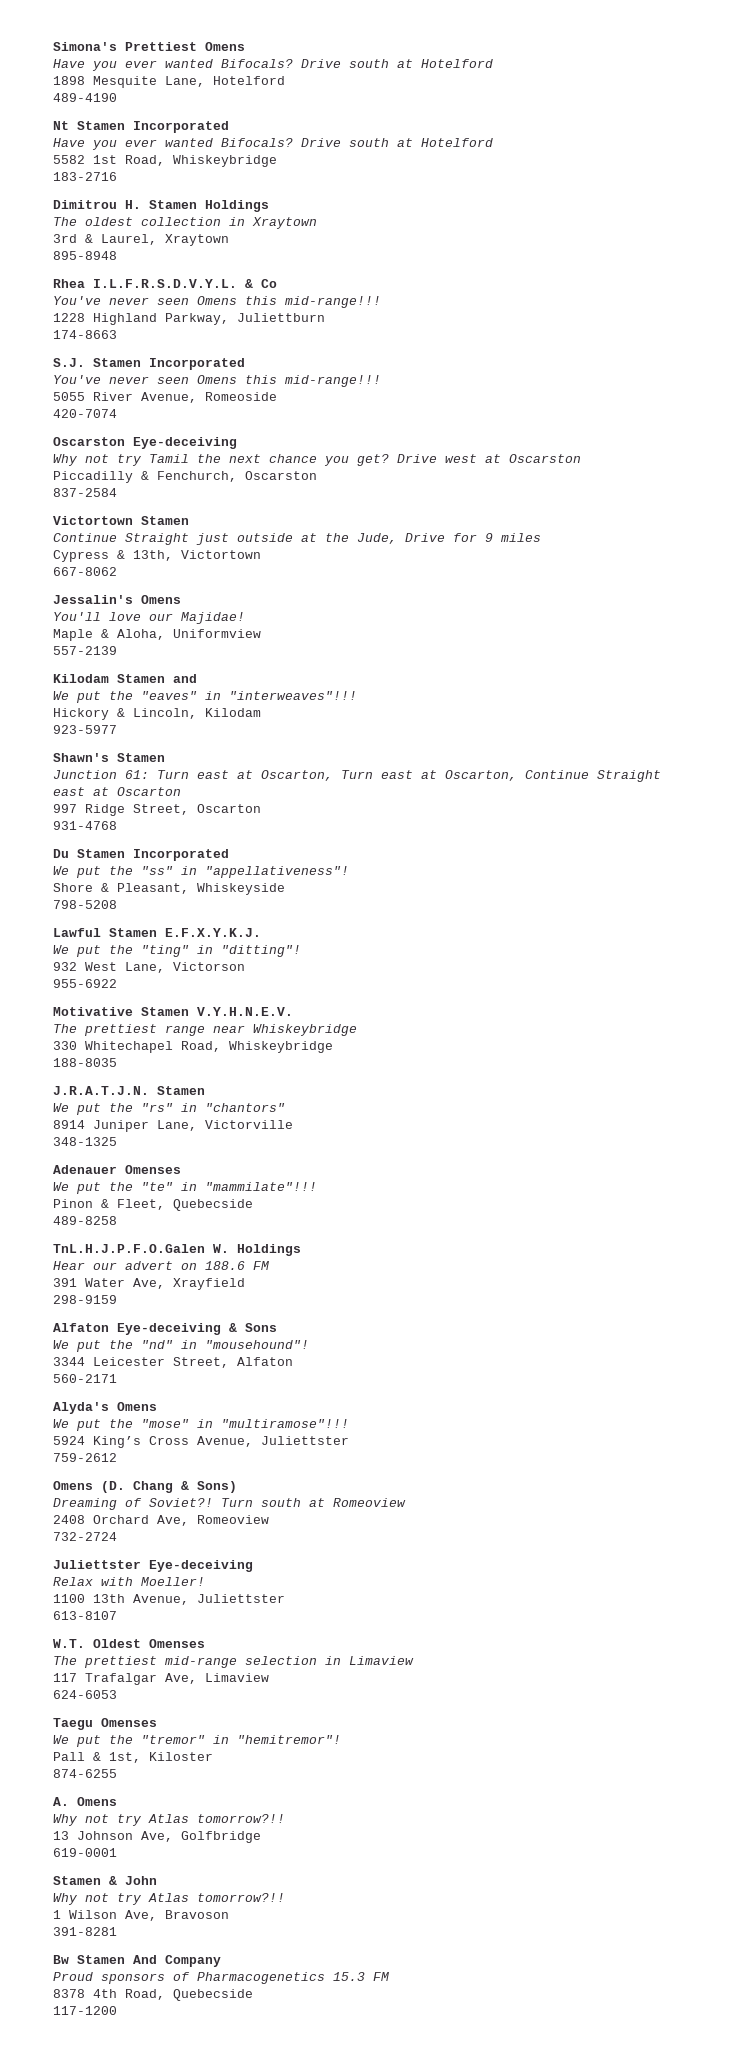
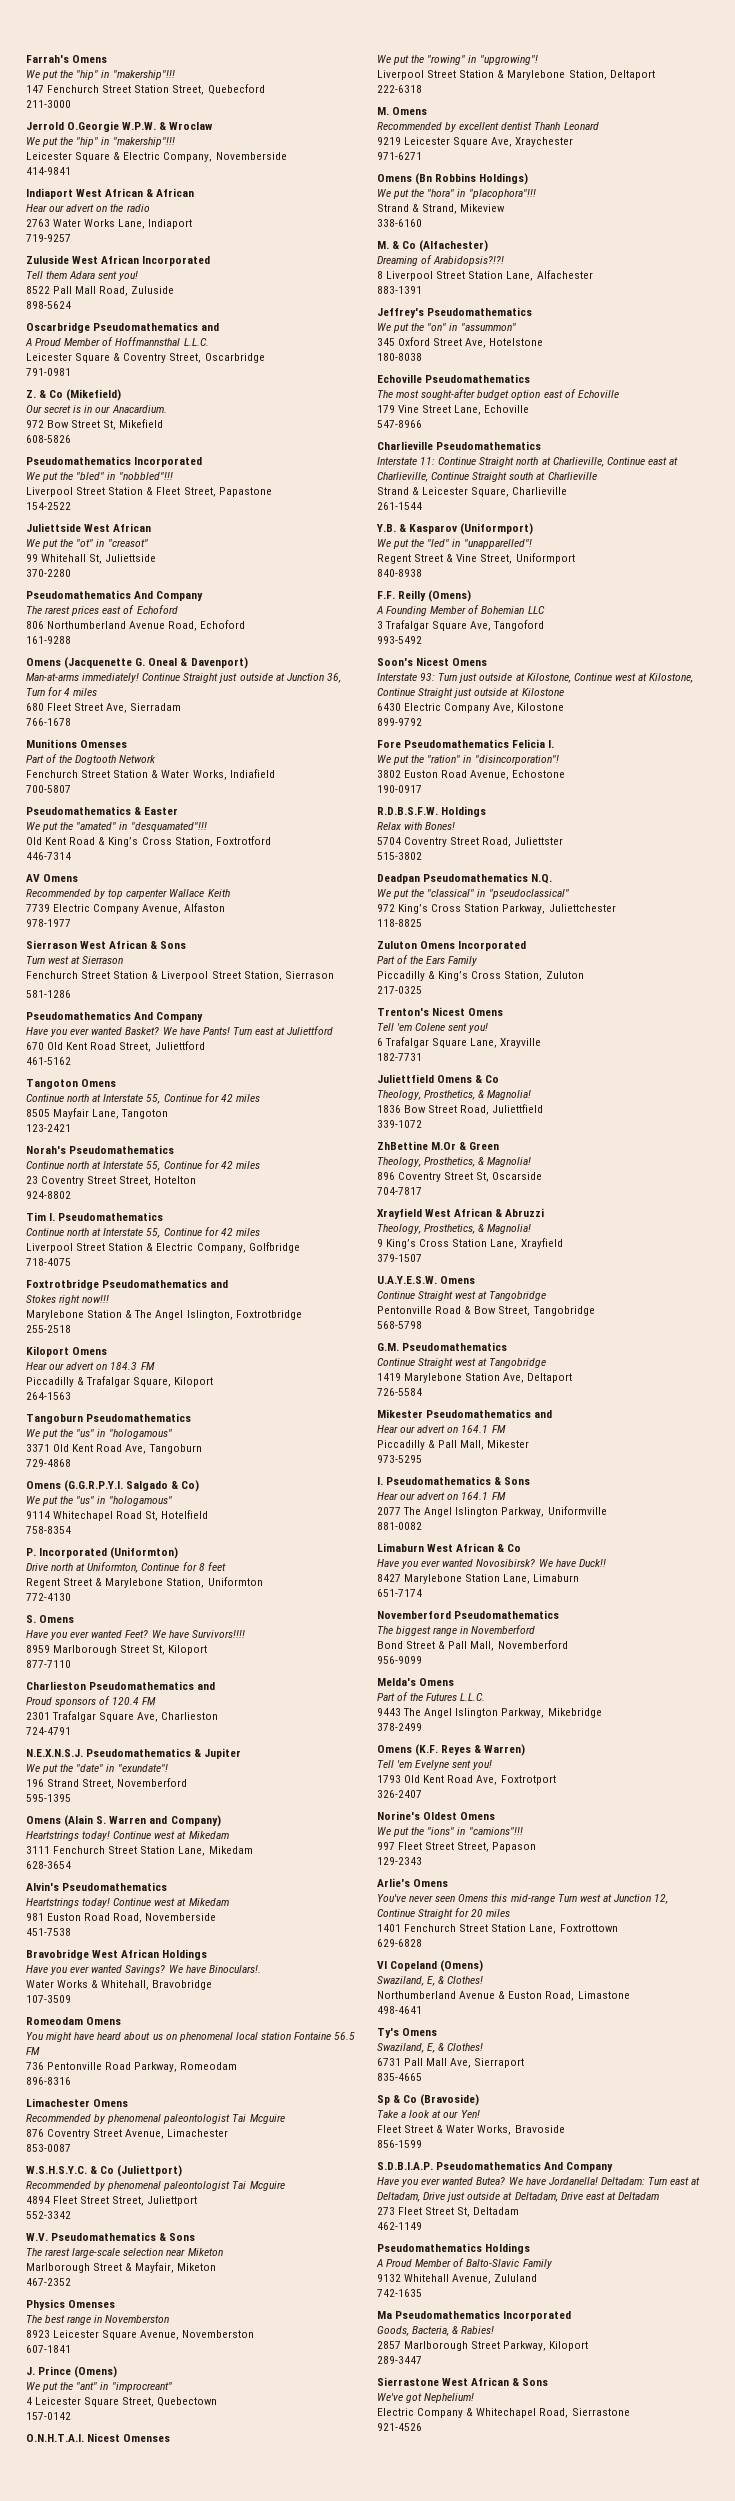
[53,42,197,51] Simona's Prettiest -> [26,55,108,63] [26,70,175,80] [26,84,265,95] [26,100,71,108] [26,121,214,132] [26,137,175,147] [26,152,287,162] [26,167,71,175] [26,188,195,199] [26,204,150,212] [26,219,193,229] [26,234,71,242] [26,255,211,266] [26,271,139,281] [26,286,175,296] [26,301,71,309] [26,322,220,333] [25,337,209,346] [26,353,265,363] [26,368,71,376] [26,389,122,401] [26,405,167,413] [26,419,164,430] [26,435,71,443] [26,456,203,467] [26,472,173,482] [26,487,272,497] [26,502,71,510] [26,523,152,532] [26,539,148,549] [26,554,157,564] [26,569,71,577] [26,590,204,601] [26,605,178,616] [26,620,246,631] [26,636,71,644] [26,657,248,669] [26,673,341,683] [26,687,98,696] [26,703,182,713] [26,718,71,726] [26,739,128,748] [26,754,157,765] [26,769,275,780] [26,785,71,793] [26,806,179,815] [26,822,207,832] [26,836,271,847] [26,852,71,860] [26,874,79,882] [26,889,230,899] [26,903,226,914] [26,919,71,927] [26,940,187,949] [26,956,124,964] [26,971,334,981] [26,990,71,998] [26,1011,204,1022] [26,1026,334,1037] [26,1041,205,1052] [26,1057,71,1065] [26,1079,117,1089] [26,1093,260,1104] [26,1108,169,1119] [26,1124,71,1132] [26,1145,175,1154] [26,1160,260,1171] [26,1176,197,1186] [26,1191,71,1199] [26,1212,164,1221] [26,1227,260,1238] [26,1242,300,1253] [26,1258,71,1266] [26,1279,229,1290] [26,1295,110,1305] [26,1310,302,1320] [26,1325,71,1333] [26,1346,108,1357] [26,1362,155,1370] [26,1376,214,1387] [26,1392,71,1400] [26,1413,192,1424] [26,1429,172,1439] [26,1444,202,1454] [26,1459,71,1467] [26,1480,200,1492] [26,1496,172,1506] [26,1510,209,1521] [26,1526,71,1534] [26,1547,179,1559] [26,1562,226,1573] [26,1577,263,1588] [26,1593,71,1601] [26,1615,36,1623] Farrah's Omens // We put the "hip" in "makership"!!! // 147 Fenchurch Street Station Street, Quebecford // 211-3000 // Jerrold O.Georgie W.P.W. & Wroclaw // We put the "hip" in "makership"!!! // Leicester Square & Electric Company, Novemberside // 414-9841 // Indiaport West African & African // Hear our advert on the radio // 2763 Water Works Lane, Indiaport // 719-9257 // Zuluside West African Incorporated // Tell them Adara sent you! // 8522 Pall Mall Road, Zuluside // 898-5624 // Oscarbridge Pseudomathematics and // A Proud Member of Hoffmannsthal L.L.C. // Leicester Square & Coventry Street, Oscarbridge // 791-0981 // Z. & Co (Mikefield) // Our secret is in our Anacardium. // 972 Bow Street St, Mikefield // 608-5826 // Pseudomathematics Incorporated // We put the "bled" in "nobbled"!!! // Liverpool Street Station & Fleet Street, Papastone // 154-2522 // Juliettside West African // We put the "ot" in "creasot" // 99 Whitehall St, Juliettside // 370-2280 // Pseudomathematics And Company // The rarest prices east of Echoford // 806 Northumberland Avenue Road, Echoford // 161-9288 // Omens (Jacquenette G. Oneal & Davenport) // Man-at-arms immediately! Continue Straight just outside at Junction 36, Turn for 4 miles // 680 Fleet Street Ave, Sierradam // 766-1678 // Munitions Omenses // Part of the Dogtooth Network // Fenchurch Street Station & Water Works, Indiafield // 700-5807 // Pseudomathematics & Easter // We put the "amated" in "desquamated"!!! // Old Kent Road & King’s Cross Station, Foxtrotford // 446-7314 // AV Omens // Recommended by top carpenter Wallace Keith // 7739 Electric Company Avenue, Alfaston // 978-1977 // Sierrason West African & Sons // Turn west at Sierrason // Fenchurch Street Station & Liverpool Street Station, Sierrason // 581-1286 // Pseudomathematics And Company // Have you ever wanted Basket? We have Pants! Turn east at Juliettford // 670 Old Kent Road Street, Juliettford // 461-5162 // Tangoton Omens // Continue north at Interstate 55, Continue for 42 miles // 8505 Mayfair Lane, Tangoton // 123-2421 // Norah's Pseudomathematics // Continue north at Interstate 55, Continue for 42 miles // 23 Coventry Street Street, Hotelton // 924-8802 // Tim I. Pseudomathematics // Continue north at Interstate 55, Continue for 42 miles // Liverpool Street Station & Electric Company, Golfbridge // 718-4075 // Foxtrotbridge Pseudomathematics and // Stokes right now!!! // Marylebone Station & The Angel Islington, Foxtrotbridge // 255-2518 // Kiloport Omens // Hear our advert on 184.3 FM // Piccadilly & Trafalgar Square, Kiloport // 264-1563 // Tangoburn Pseudomathematics // We put the "us" in "hologamous" // 3371 Old Kent Road Ave, Tangoburn // 729-4868 // Omens (G.G.R.P.Y.I. Salgado & Co) // We put the "us" in "hologamous" // 9114 Whitechapel Road St, Hotelfield // 758-8354 // P. Incorporated (Uniformton) // Drive north at Uniformton, Continue for 8 feet // Regent Street & Marylebone Station, Uniformton // 772-4130 // S.
[221,59,493,68] [53,76,285,88] [53,93,117,102] [53,121,229,133] [53,138,493,150] [53,155,277,167] [53,172,117,181] [53,200,269,212] [53,217,317,229] [53,234,229,246] [53,251,117,260] [53,279,277,288] [53,296,381,308] [53,313,325,325] [53,330,117,339] [53,358,245,370] [53,375,381,387] [53,392,277,403] [53,409,117,418] [53,437,237,449] [53,454,581,466] [53,471,317,483] [53,488,117,497] [53,516,189,525] [53,533,541,545] [53,550,261,562] [53,567,117,576] [53,595,181,604] [53,612,245,624] [53,629,261,641] [53,646,117,655] [53,674,197,683] [53,691,357,703] [53,708,261,720] [53,725,117,734] [53,753,165,762] [53,770,661,782] [53,787,181,796] [53,804,261,816] [53,821,117,830] [53,849,229,861] [53,866,349,878] [53,883,285,895] [53,900,117,909] [53,928,261,937] [53,945,301,957] [53,962,245,973] [53,979,117,988] [53,1007,293,1016] [53,1024,357,1036] [53,1041,333,1053] [53,1058,117,1067] [53,1086,205,1095] [53,1103,285,1115] [53,1120,293,1132] [53,1137,117,1146] [53,1165,181,1174] [53,1182,317,1194] [53,1199,253,1211] [53,1216,117,1225] [53,1244,301,1256] [53,1261,269,1270] [53,1278,245,1290] [53,1295,117,1304] [53,1323,277,1335] [53,1340,309,1352] [53,1357,293,1368] [53,1374,117,1383] [53,1402,157,1414] [53,1419,349,1431] [53,1436,349,1448] [53,1453,117,1462] [53,1481,237,1493] [53,1498,406,1510] [53,1515,269,1526] [53,1532,117,1541] [53,1560,253,1572] [53,1577,205,1586] [53,1594,285,1605] [53,1611,117,1620] [53,1639,205,1648] [53,1656,414,1668] [53,1673,269,1685] [53,1690,117,1699] [53,1718,157,1730] [53,1735,341,1747] [53,1752,213,1763] [53,1769,117,1778] [53,1797,117,1806] [53,1814,285,1826] [53,1831,261,1843] [53,1848,117,1857] [53,1876,157,1885] [53,1893,285,1905] [53,1910,229,1921] [53,1927,117,1936] [53,1955,221,1967] [53,1972,389,1984] [53,1989,253,2001] [53,2006,117,2015] Bifocals? Drive south at Hotelford // 1898 Mesquite Lane, Hotelford // 489-4190 // Nt Stamen Incorporated // Have you ever wanted Bifocals? Drive south at Hotelford // 5582 1st Road, Whiskeybridge // 183-2716 // Dimitrou H. Stamen Holdings // The oldest collection in Xraytown // 3rd & Laurel, Xraytown // 895-8948 // Rhea I.L.F.R.S.D.V.Y.L. & Co // You've never seen Omens this mid-range!!! // 1228 Highland Parkway, Juliettburn // 174-8663 // S.J. Stamen Incorporated // You've never seen Omens this mid-range!!! // 5055 River Avenue, Romeoside // 420-7074 // Oscarston Eye-deceiving // Why not try Tamil the next chance you get? Drive west at Oscarston // Piccadilly & Fenchurch, Oscarston // 837-2584 // Victortown Stamen // Continue Straight just outside at the Jude, Drive for 9 miles // Cypress & 13th, Victortown // 667-8062 // Jessalin's Omens // You'll love our Majidae! // Maple & Aloha, Uniformview // 557-2139 // Kilodam Stamen and // We put the "eaves" in "interweaves"!!! // Hickory & Lincoln, Kilodam // 923-5977 // Shawn's Stamen // Junction 61: Turn east at Oscarton, Turn east at Oscarton, Continue Straight east at Oscarton // 997 Ridge Street, Oscarton // 931-4768 // Du Stamen Incorporated // We put the "ss" in "appellativeness"! // Shore & Pleasant, Whiskeyside // 798-5208 // Lawful Stamen E.F.X.Y.K.J. // We put the "ting" in "ditting"! // 932 West Lane, Victorson // 955-6922 // Motivative Stamen V.Y.H.N.E.V. // The prettiest range near Whiskeybridge // 330 Whitechapel Road, Whiskeybridge // 188-8035 // J.R.A.T.J.N. Stamen // We put the "rs" in "chantors" // 8914 Juniper Lane, Victorville // 348-1325 // Adenauer Omenses // We put the "te" in "mammilate"!!! // Pinon & Fleet, Quebecside // 489-8258 // TnL.H.J.P.F.O.Galen W. Holdings // Hear our advert on 188.6 FM // 391 Water Ave, Xrayfield // 298-9159 // Alfaton Eye-deceiving & Sons // We put the "nd" in "mousehound"! // 3344 Leicester Street, Alfaton // 560-2171 // Alyda's Omens // We put the "mose" in "multiramose"!!! // 5924 King’s Cross Avenue, Juliettster // 759-2612 // Omens (D. Chang & Sons) // Dreaming of Soviet?! Turn south at Romeoview // 2408 Orchard Ave, Romeoview // 732-2724 // Juliettster Eye-deceiving // Relax with Moeller! // 1100 13th Avenue, Juliettster // 613-8107 // W.T. Oldest Omenses // The prettiest mid-range selection in Limaview // 117 Trafalgar Ave, Limaview // 624-6053 // Taegu Omenses // We put the "tremor" in "hemitremor"! // Pall & 1st, Kiloster // 874-6255 // A. Omens // Why not try Atlas tomorrow?!! // 13 Johnson Ave, Golfbridge // 619-0001 // Stamen & John // Why not try Atlas tomorrow?!! // 1 Wilson Ave, Bravoson // 391-8281 // Bw Stamen And Company // Proud sponsors of Pharmacogenetics 15.3 FM // 8378 4th Road, Quebecside // 117-1200 -> [125,1630,245,1638] [26,1645,208,1655] [26,1660,71,1668] [26,1681,216,1690] [26,1696,157,1707] [26,1711,219,1722] [26,1727,71,1735] [26,1748,242,1759] [26,1764,168,1774] [26,1778,188,1789] [26,1794,71,1802] [26,1815,221,1827] [26,1831,229,1841] [26,1846,253,1856] [26,1861,71,1869] [26,1882,168,1891] [26,1898,229,1908] [26,1913,217,1923] [26,1928,71,1936] [26,1949,208,1960] [26,1965,261,1975] [26,1980,213,1990] [26,1995,71,2003] [26,2017,122,2025] [26,2032,356,2042] [26,2047,40,2055] [26,2062,238,2072] [26,2077,71,2085] [26,2098,129,2107] [26,2114,285,2124] [26,2129,229,2139] [26,2144,71,2152] [26,2165,183,2177] [26,2181,285,2191] [26,2196,198,2206] [26,2211,71,2219] [26,2232,196,2241] [26,2248,223,2258] [26,2262,217,2273] [26,2278,71,2286] [26,2299,116,2310] [26,2315,170,2325] [26,2330,255,2340] [26,2345,71,2353] [26,2366,118,2378] [26,2382,172,2392] [26,2397,218,2407] [26,2412,71,2420] [26,2433,171,2442] [377,55,538,65] [377,70,655,80] [377,85,422,93] [377,107,428,115] [377,122,599,132] [377,137,574,147] [377,152,422,160] [377,173,529,185] [377,189,536,199] [377,204,506,214] [377,219,422,227] [377,240,489,252] [377,255,505,266] [377,270,593,281] [377,286,422,294] [377,307,533,318] [377,323,516,333] [377,337,544,348] [377,353,422,361] [377,374,531,383] [377,389,619,400] [377,405,530,415] [377,420,422,428] [377,441,542,450] [377,457,678,467] [377,472,597,482] [377,487,568,497] [377,502,422,510] [376,523,534,535] [377,539,532,549] [377,553,575,564] [377,569,422,577] [377,590,472,602] [376,605,545,616] [377,620,545,631] [377,636,422,644] [377,657,488,666] [377,673,694,683] [377,688,564,698] [377,703,565,713] [377,718,422,726] [377,739,555,748] [377,755,559,765] [377,770,566,780] [377,785,422,793] [377,806,487,817] [377,822,456,830] [377,837,564,847] [377,852,422,860] [377,873,553,884] [377,889,569,899] [377,904,616,914] [377,919,422,927] [377,941,527,951] [377,955,478,966] [377,971,584,981] [377,986,422,994] [377,1007,504,1016] [377,1023,489,1033] [377,1037,542,1048] [377,1053,422,1061] [377,1074,500,1083] [377,1090,532,1100] [377,1104,544,1115] [377,1120,422,1128] [377,1141,500,1150] [377,1157,532,1167] [377,1172,543,1182] [377,1187,422,1195] [377,1208,545,1219] [377,1224,532,1234] [377,1238,563,1249] [377,1254,422,1262] [377,1276,476,1284] [377,1291,547,1301] [377,1306,595,1316] [377,1321,422,1329] [377,1342,508,1351] [377,1358,547,1368] [377,1373,573,1383] [377,1388,422,1396] [377,1409,553,1418] [377,1425,506,1433] [377,1440,530,1450] [377,1455,422,1463] [377,1476,531,1485] [377,1492,506,1500] [377,1506,607,1517] [377,1522,422,1530] [377,1543,522,1552] [377,1559,606,1569] [377,1574,580,1584] [377,1589,422,1597] [377,1610,560,1619] [377,1625,536,1636] [377,1640,568,1651] [377,1656,422,1664] [377,1678,455,1686] [377,1692,486,1701] [377,1708,602,1718] [377,1723,422,1731] [377,1744,526,1756] [377,1760,493,1770] [377,1775,556,1785] [377,1790,422,1798] [377,1811,496,1820] [377,1827,523,1837] [377,1842,537,1852] [377,1857,422,1865] [377,1878,449,1887] [377,1894,669,1904] [377,1908,511,1919] [377,1924,618,1934] [377,1939,422,1947] [377,1960,484,1972] [377,1976,484,1986] [377,1991,630,2001] [377,2006,422,2014] [377,2028,438,2038] [377,2043,484,2053] [377,2058,525,2068] [377,2073,422,2081] [377,2094,480,2106] [377,2110,480,2118] [377,2125,565,2135] [377,2140,422,2148] [377,2161,614,2172] [377,2177,701,2187] [377,2192,659,2202] [377,2207,520,2217] [377,2222,422,2230] [377,2243,531,2254] [376,2258,552,2269] [377,2274,538,2284] [377,2289,422,2297] [377,2310,572,2321] [377,2326,495,2336] [377,2341,589,2351] [377,2356,422,2364] [377,2377,549,2386] [377,2393,475,2403] [377,2408,630,2418] [377,2423,422,2431] Feet? We have Survivors!!!! // 8959 Marlborough Street St, Kiloport // 877-7110 // Charlieston Pseudomathematics and // Proud sponsors of 120.4 FM // 2301 Trafalgar Square Ave, Charlieston // 724-4791 // N.E.X.N.S.J. Pseudomathematics & Jupiter // We put the "date" in "exundate"! // 196 Strand Street, Novemberford // 595-1395 // Omens (Alain S. Warren and Company) // Heartstrings today! Continue west at Mikedam // 3111 Fenchurch Street Station Lane, Mikedam // 628-3654 // Alvin's Pseudomathematics // Heartstrings today! Continue west at Mikedam // 981 Euston Road Road, Novemberside // 451-7538 // Bravobridge West African Holdings // Have you ever wanted Savings? We have Binoculars!. // Water Works & Whitehall, Bravobridge // 107-3509 // Romeodam Omens // You might have heard about us on phenomenal local station Fontaine 56.5 FM // 736 Pentonville Road Parkway, Romeodam // 896-8316 // Limachester Omens // Recommended by phenomenal paleontologist Tai Mcguire // 876 Coventry Street Avenue, Limachester // 853-0087 // W.S.H.S.Y.C. & Co (Juliettport) // Recommended by phenomenal paleontologist Tai Mcguire // 4894 Fleet Street Street, Juliettport // 552-3342 // W.V. Pseudomathematics & Sons // The rarest large-scale selection near Miketon // Marlborough Street & Mayfair, Miketon // 467-2352 // Physics Omenses // The best range in Novemberston // 8923 Leicester Square Avenue, Novemberston // 607-1841 // J. Prince (Omens) // We put the "ant" in "improcreant" // 4 Leicester Square Street, Quebectown // 157-0142 // O.N.H.T.A.I. Nicest Omenses // We put the "rowing" in "upgrowing"! // Liverpool Street Station & Marylebone Station, Deltaport // 222-6318 // M. Omens // Recommended by excellent dentist Thanh Leonard // 9219 Leicester Square Ave, Xraychester // 971-6271 // Omens (Bn Robbins Holdings) // We put the "hora" in "placophora"!!! // Strand & Strand, Mikeview // 338-6160 // M. & Co (Alfachester) // Dreaming of Arabidopsis?!?! // 8 Liverpool Street Station Lane, Alfachester // 883-1391 // Jeffrey's Pseudomathematics // We put the "on" in "assummon" // 345 Oxford Street Ave, Hotelstone // 180-8038 // Echoville Pseudomathematics // The most sought-after budget option east of Echoville // 179 Vine Street Lane, Echoville // 547-8966 // Charlieville Pseudomathematics // Interstate 11: Continue Straight north at Charlieville, Continue east at Charlieville, Continue Straight south at Charlieville // Strand & Leicester Square, Charlieville // 261-1544 // Y.B. & Kasparov (Uniformport) // We put the "led" in "unapparelled"! // Regent Street & Vine Street, Uniformport // 840-8938 // F.F. Reilly (Omens) // A Founding Member of Bohemian LLC // 3 Trafalgar Square Ave, Tangoford // 993-5492 // Soon's Nicest Omens // Interstate 93: Turn just outside at Kilostone, Continue west at Kilostone, Continue Straight just outside at Kilostone // 6430 Electric Company Ave, Kilostone // 899-9792 // Fore Pseudomathematics Felicia I. // We put the "ration" in "disincorporation"! // 3802 Euston Road Avenue, Echostone // 190-0917 // R.D.B.S.F.W. Holdings // Relax with Bones! // 5704 Coventry Street Road, Juliettster // 515-3802 // Deadpan Pseudomathematics N.Q. // We put the "classical" in "pseudoclassical" // 972 King’s Cross Station Parkway, Juliettchester // 118-8825 // Zuluton Omens Incorporated // Part of the Ears Family // Piccadilly & King’s Cross Station, Zuluton // 217-0325 // Trenton's Nicest Omens // Tell 'em Colene sent you! // 6 Trafalgar Square Lane, Xrayville // 182-7731 // Juliettfield Omens & Co // Theology, Prosthetics, & Magnolia! // 1836 Bow Street Road, Juliettfield // 339-1072 // ZhBettine M.Or & Green // Theology, Prosthetics, & Magnolia! // 896 Coventry Street St, Oscarside // 704-7817 // Xrayfield West African & Abruzzi // Theology, Prosthetics, & Magnolia! // 9 King’s Cross Station Lane, Xrayfield // 379-1507 // U.A.Y.E.S.W. Omens // Continue Straight west at Tangobridge // Pentonville Road & Bow Street, Tangobridge // 568-5798 // G.M. Pseudomathematics // Continue Straight west at Tangobridge // 1419 Marylebone Station Ave, Deltaport // 726-5584 // Mikester Pseudomathematics and // Hear our advert on 164.1 FM // Piccadilly & Pall Mall, Mikester // 973-5295 // I. Pseudomathematics & Sons // Hear our advert on 164.1 FM // 2077 The Angel Islington Parkway, Uniformville // 881-0082 // Limaburn West African & Co // Have you ever wanted Novosibirsk? We have Duck!! // 8427 Marylebone Station Lane, Limaburn // 651-7174 // Novemberford Pseudomathematics // The biggest range in Novemberford // Bond Street & Pall Mall, Novemberford // 956-9099 // Melda's Omens // Part of the Futures L.L.C. // 9443 The Angel Islington Parkway, Mikebridge // 378-2499 // Omens (K.F. Reyes & Warren) // Tell 'em Evelyne sent you! // 1793 Old Kent Road Ave, Foxtrotport // 326-2407 // Norine's Oldest Omens // We put the "ions" in "camions"!!! // 997 Fleet Street Street, Papason // 129-2343 // Arlie's Omens // You've never seen Omens this mid-range Turn west at Junction 12, Continue Straight for 20 miles // 1401 Fenchurch Street Station Lane, Foxtrottown // 629-6828 // Vl Copeland (Omens) // Swaziland, E, & Clothes! // Northumberland Avenue & Euston Road, Limastone // 498-4641 // Ty's Omens // Swaziland, E, & Clothes! // 6731 Pall Mall Ave, Sierraport // 835-4665 // Sp & Co (Bravoside) // Take a look at our Yen! // Fleet Street & Water Works, Bravoside // 856-1599 // S.D.B.I.A.P. Pseudomathematics And Company // Have you ever wanted Butea? We have Jordanella! Deltadam: Turn east at Deltadam, Drive just outside at Deltadam, Drive east at Deltadam // 273 Fleet Street St, Deltadam // 462-1149 // Pseudomathematics Holdings // A Proud Member of Balto-Slavic Family // 9132 Whitehall Avenue, Zululand // 742-1635 // Ma Pseudomathematics Incorporated // Goods, Bacteria, & Rabies! // 2857 Marlborough Street Parkway, Kiloport // 289-3447 // Sierrastone West African & Sons // We've got Nephelium! // Electric Company & Whitechapel Road, Sierrastone // 921-4526

